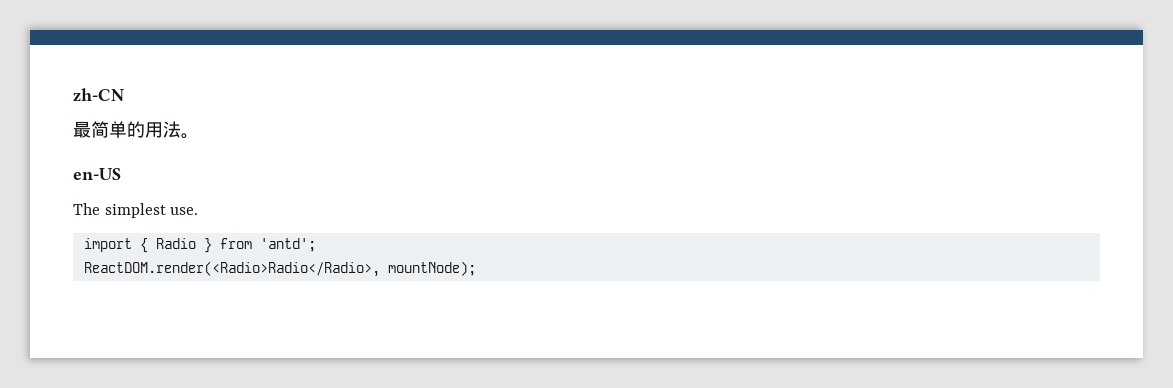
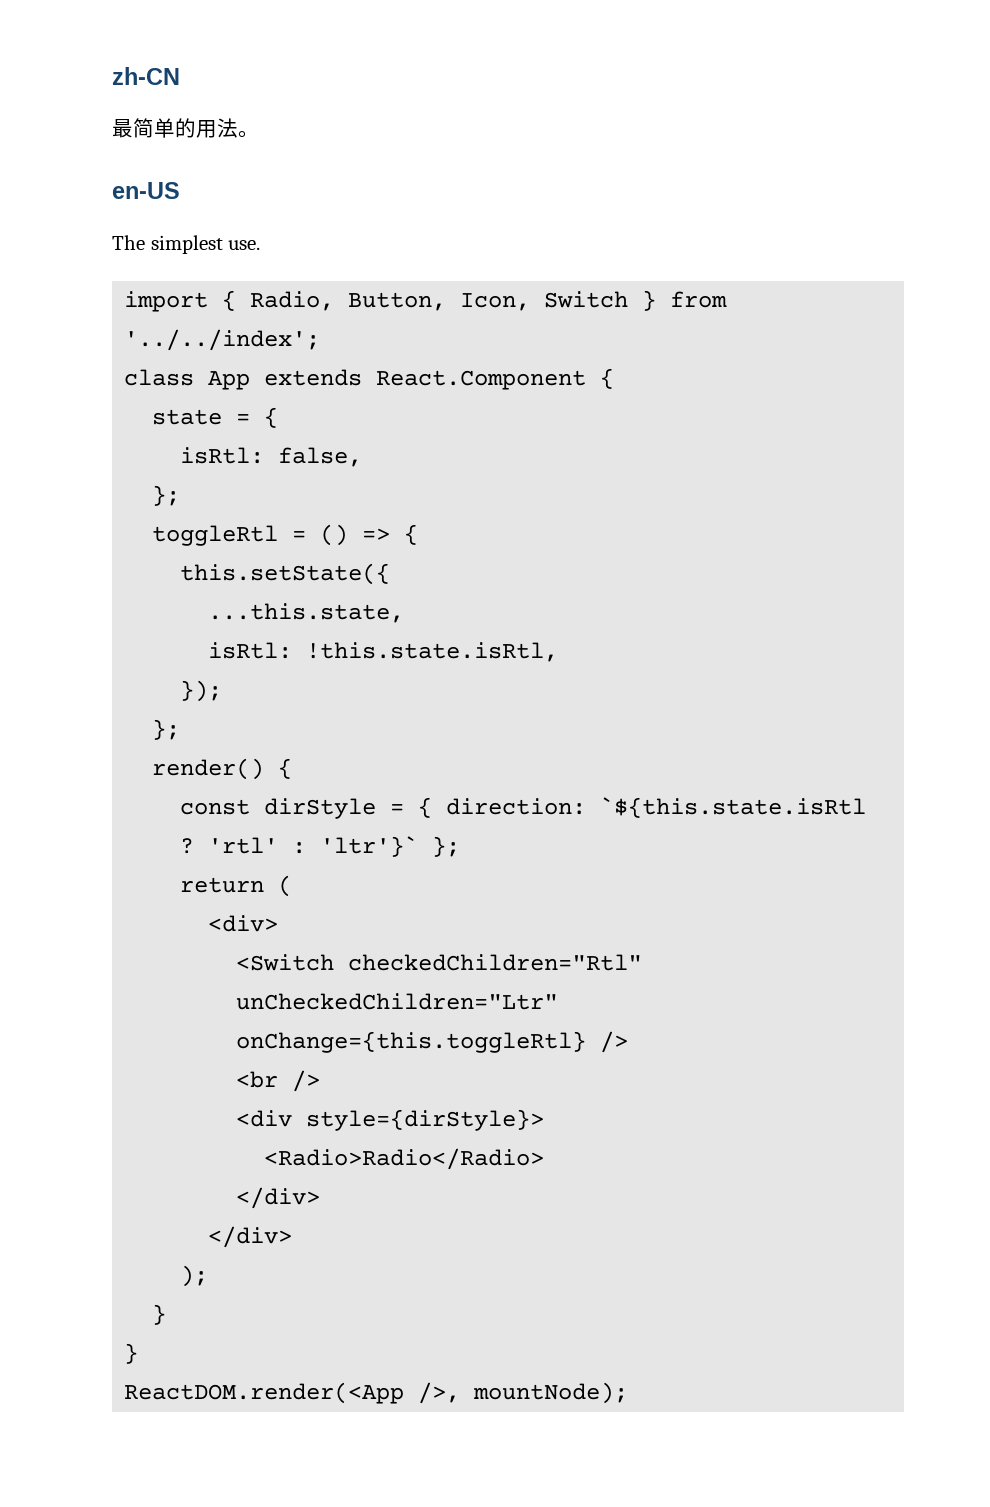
[155,238,316,253] [83,261,380,277] Radio } from 'antd'; // ReactDOM.render(<Radio>Radio</Radio>, -> [250,290,728,311] [124,329,321,351] [124,368,615,390] [152,407,279,428] [180,447,363,467] [152,485,181,506] [152,524,419,546] [180,563,391,585] [208,603,405,623] [208,642,559,662] [180,680,223,702] [152,719,181,740] [152,758,293,780] [180,797,867,819] [180,836,461,857] [180,875,293,897] [208,915,279,932] [236,954,643,971] [236,993,559,1010] [236,1031,629,1053] [236,1070,321,1092] [236,1109,545,1131] [264,1148,545,1170] [236,1187,321,1209] [208,1226,293,1248] [180,1265,209,1287] [152,1304,167,1325] [124,1343,139,1364] [124,1382,461,1404] Radio, Button, Icon, Switch } from '../../index'; // class App extends React.Component { // state = { // isRtl: false, // }; // toggleRtl = () => { // this.setState({ // ...this.state, // isRtl: !this.state.isRtl, // }); // }; // render() { // const dirStyle = { direction: `${this.state.isRtl ? 'rtl' : 'ltr'}` }; // return ( // <div> // <Switch checkedChildren="Rtl" unCheckedChildren="Ltr" onChange={this.toggleRtl} /> // <br /> // <div style={dirStyle}> // <Radio>Radio</Radio> // </div> // </div> // ); // } // } // ReactDOM.render(<App />,

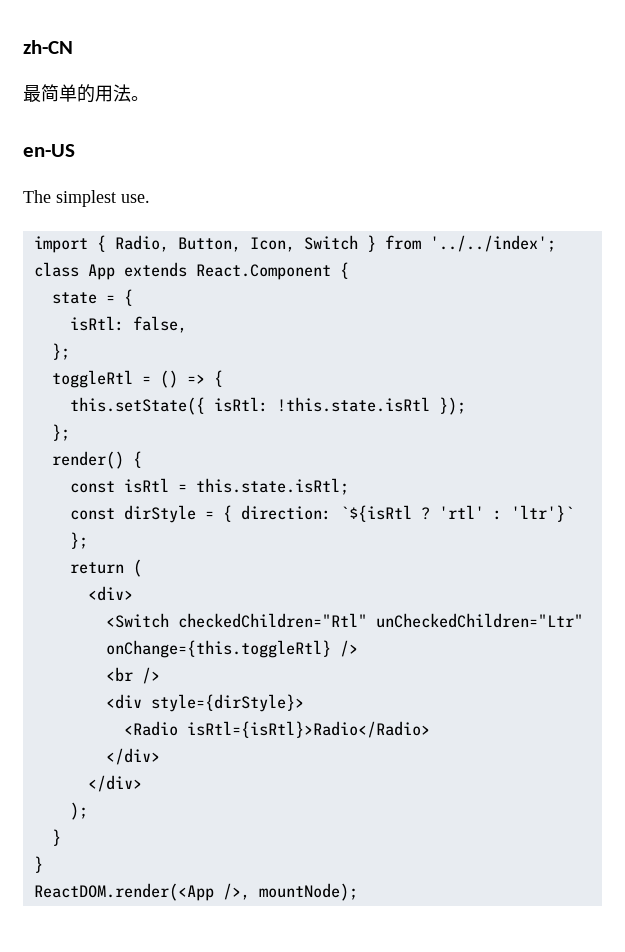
[208,603,405,623] [208,642,559,662] // ...this.state, // isRtl: !this.state.isRtl, // -> [213,397,430,412] isRtl: !this.state.isRtl
(293, 768) none -> [69,478,349,495] // const isRtl = this.state.isRtl;
[600,797,867,818] `${this.state.isRtl -> [339,505,412,522] `${isRtl
[264,1148,545,1170] <Radio>Radio</Radio> -> [123,721,430,738] <Radio isRtl={isRtl}>Radio</Radio>

